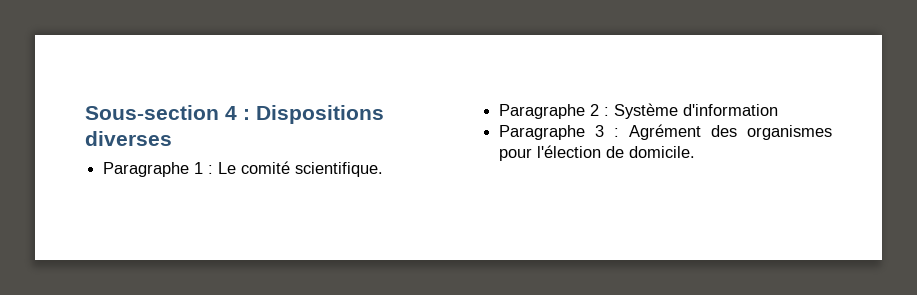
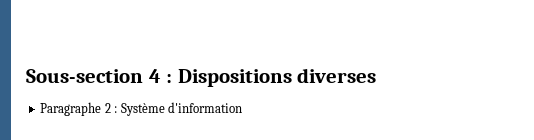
[103,161,384,177] // Paragraphe 1 : Le comité scientifique. -> (377, 75) none
[499,124,832,140] [499,145,696,161] // Paragraphe 3 : Agrément des organismes pour l'élection de domicile. -> (243, 107) none

